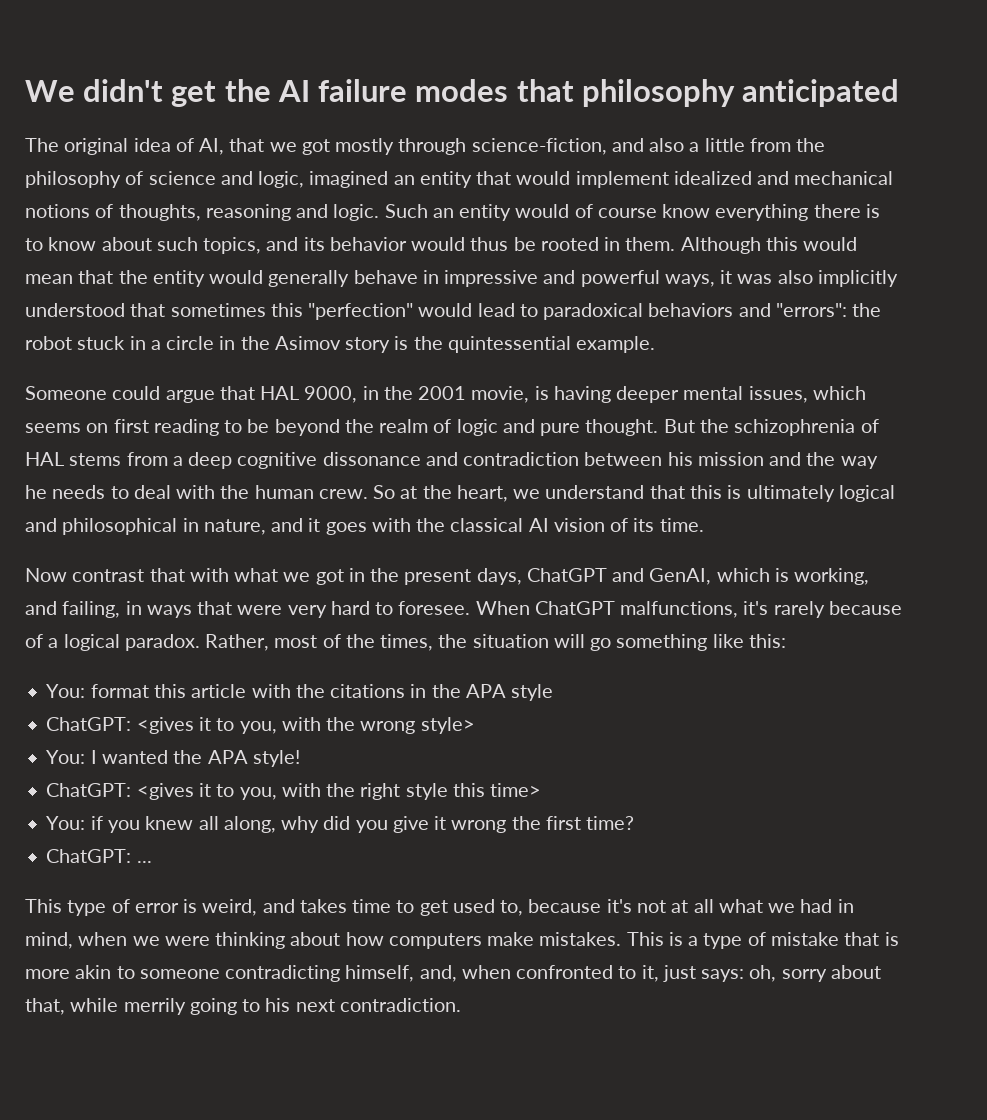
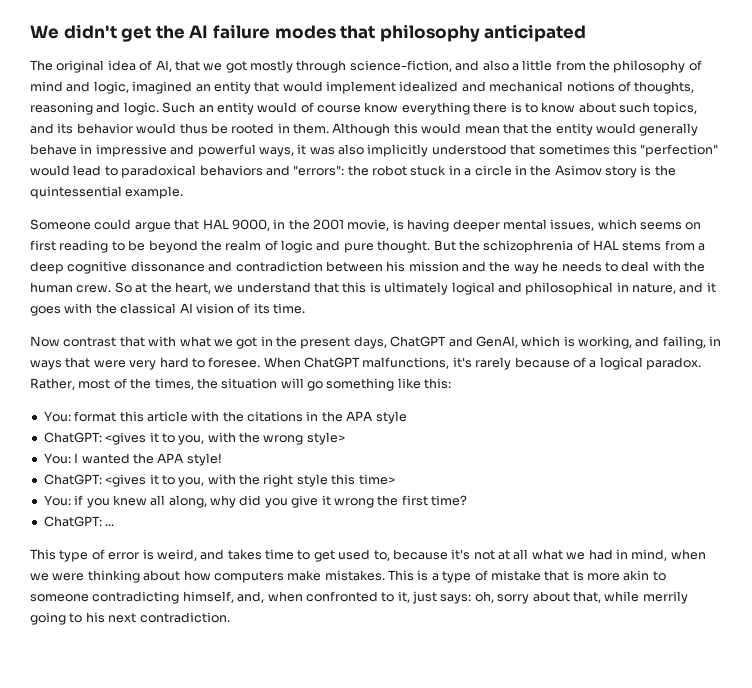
[148,171,216,185] science -> [30,81,63,92] mind

